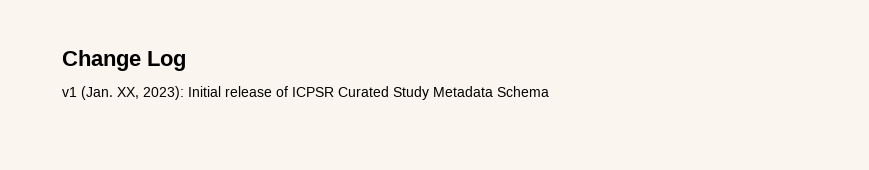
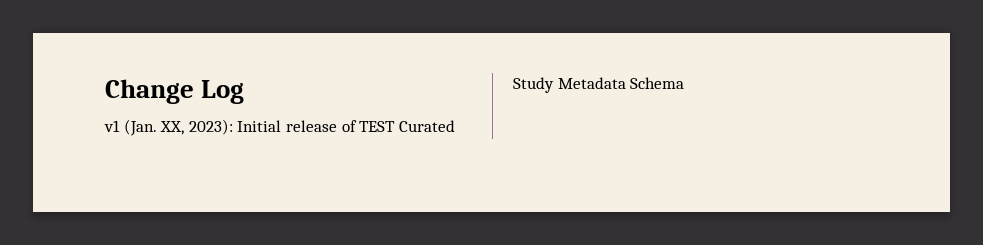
[292,87,334,97] ICPSR -> [359,121,396,132] TEST

